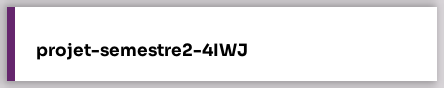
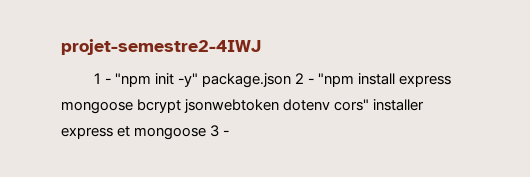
(248, 51) none -> [93,73,452,88] [61,99,425,114] [61,125,230,140] // 1 - "npm init -y" package.json 2 - "npm install express mongoose bcrypt jsonwebtoken dotenv cors" installer express et mongoose 3 -

